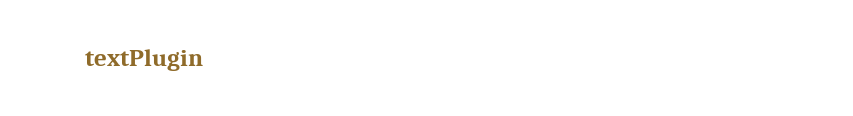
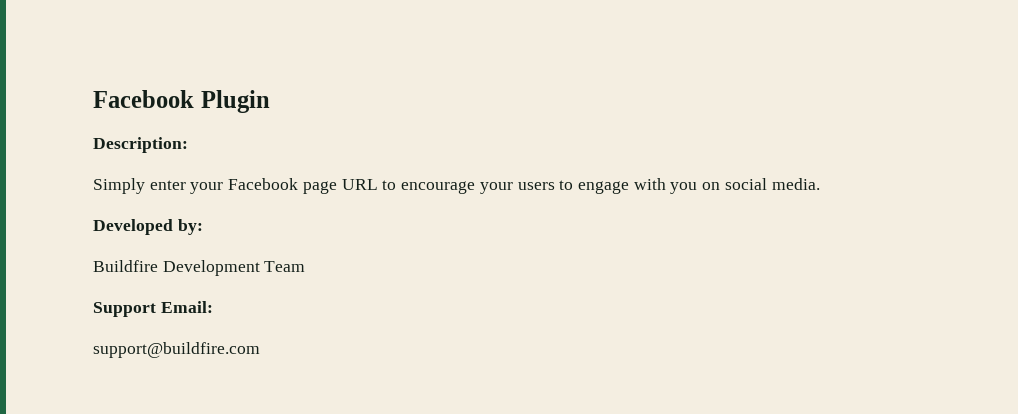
[85,49,203,71] textPlugin -> [93,90,270,113] [93,137,188,153] [93,178,820,194] [93,219,203,235] [93,260,306,276] [93,301,213,317] [93,342,260,358] Facebook Plugin // Description: // Simply enter your Facebook page URL to encourage your users to engage with you on social media. // Developed by: // Buildfire Development Team // Support Email: // support@buildfire.com

